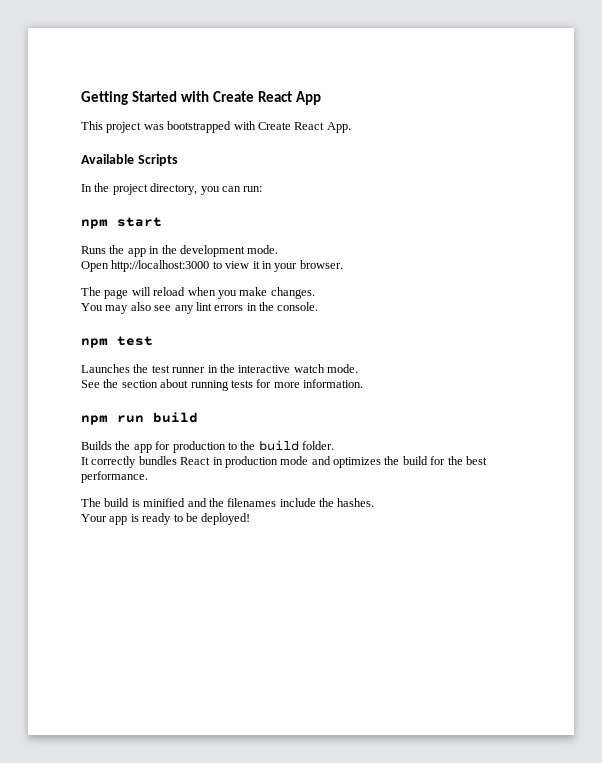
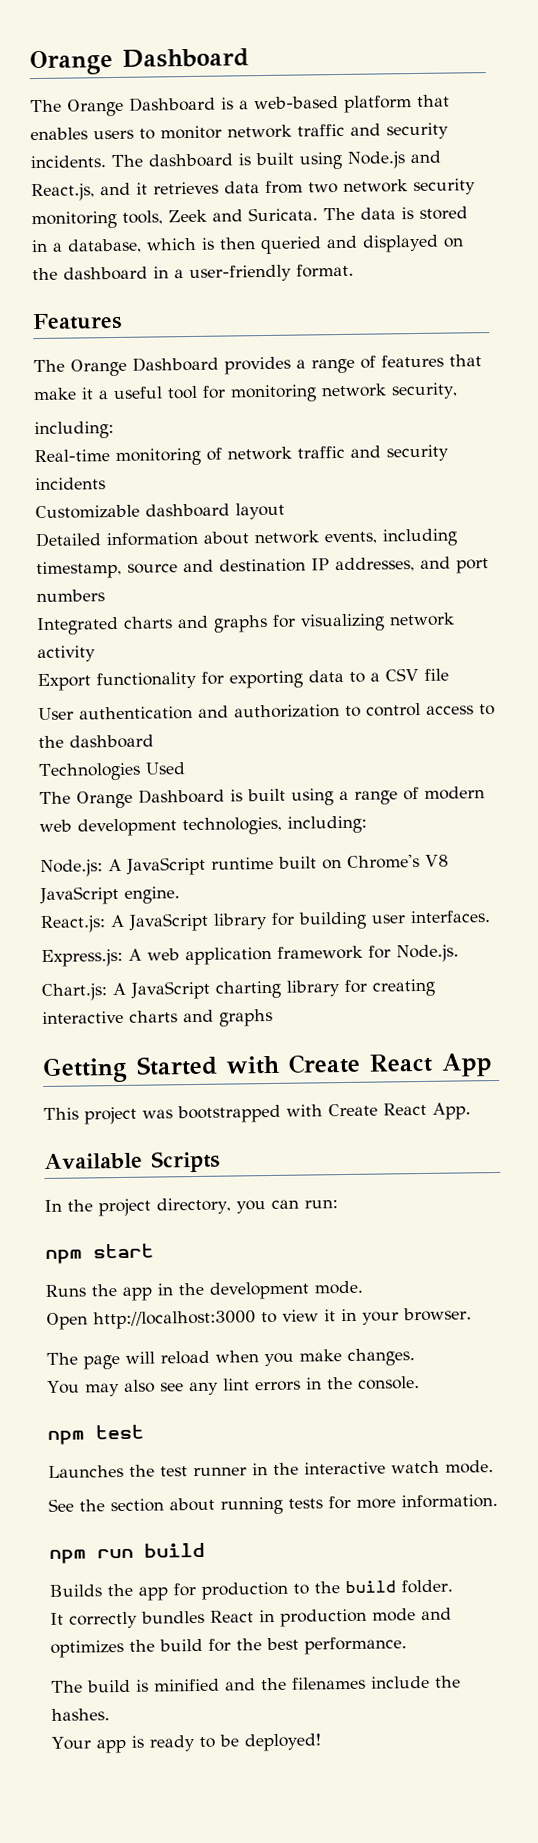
(81, 98) none -> [29,48,249,76] [30,94,450,117] [30,122,449,141] [30,150,441,170] [31,178,476,202] [31,206,468,230] [31,234,464,255] [32,263,354,282] [32,312,122,331] [33,354,482,377] [33,382,458,403] [34,421,114,440] [34,444,449,466] [35,477,106,491] [35,502,285,520] [35,528,458,548] [36,556,489,580] [36,589,105,603] [36,612,455,636] [37,645,96,663] [37,667,449,692] [38,702,495,721] [38,734,154,749] [38,762,186,782] [39,786,485,809] [39,815,367,837] [40,854,449,878] [39,885,180,906] [40,910,491,934] [41,944,459,968] [41,978,436,1002] [42,1008,273,1027] Orange Dashboard // The Orange Dashboard is a web-based platform that enables users to monitor network traffic and security incidents. The dashboard is built using Node.js and React.js, and it retrieves data from two network security monitoring tools, Zeek and Suricata. The data is stored in a database, which is then queried and displayed on the dashboard in a user-friendly format. // Features // The Orange Dashboard provides a range of features that make it a useful tool for monitoring network security, // including: // Real-time monitoring of network traffic and security incidents // Customizable dashboard layout // Detailed information about network events, including timestamp, source and destination IP addresses, and port numbers // Integrated charts and graphs for visualizing network activity // Export functionality for exporting data to a CSV file // User authentication and authorization to control access to the dashboard // Technologies Used // The Orange Dashboard is built using a range of modern web development technologies, including: // Node.js: A JavaScript runtime built on Chrome's V8 JavaScript engine. // React.js: A JavaScript library for building user interfaces. // Express.js: A web application framework for Node.js. // Chart.js: A JavaScript charting library for creating interactive charts and graphs //

